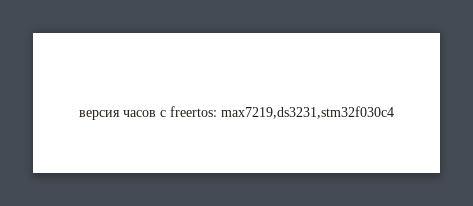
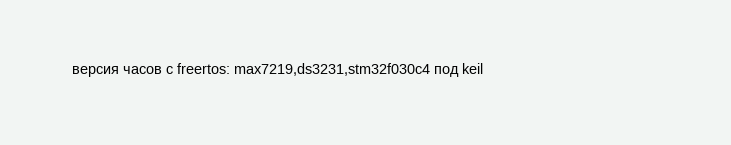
(394, 112) none -> [434,63,483,77] под keil

